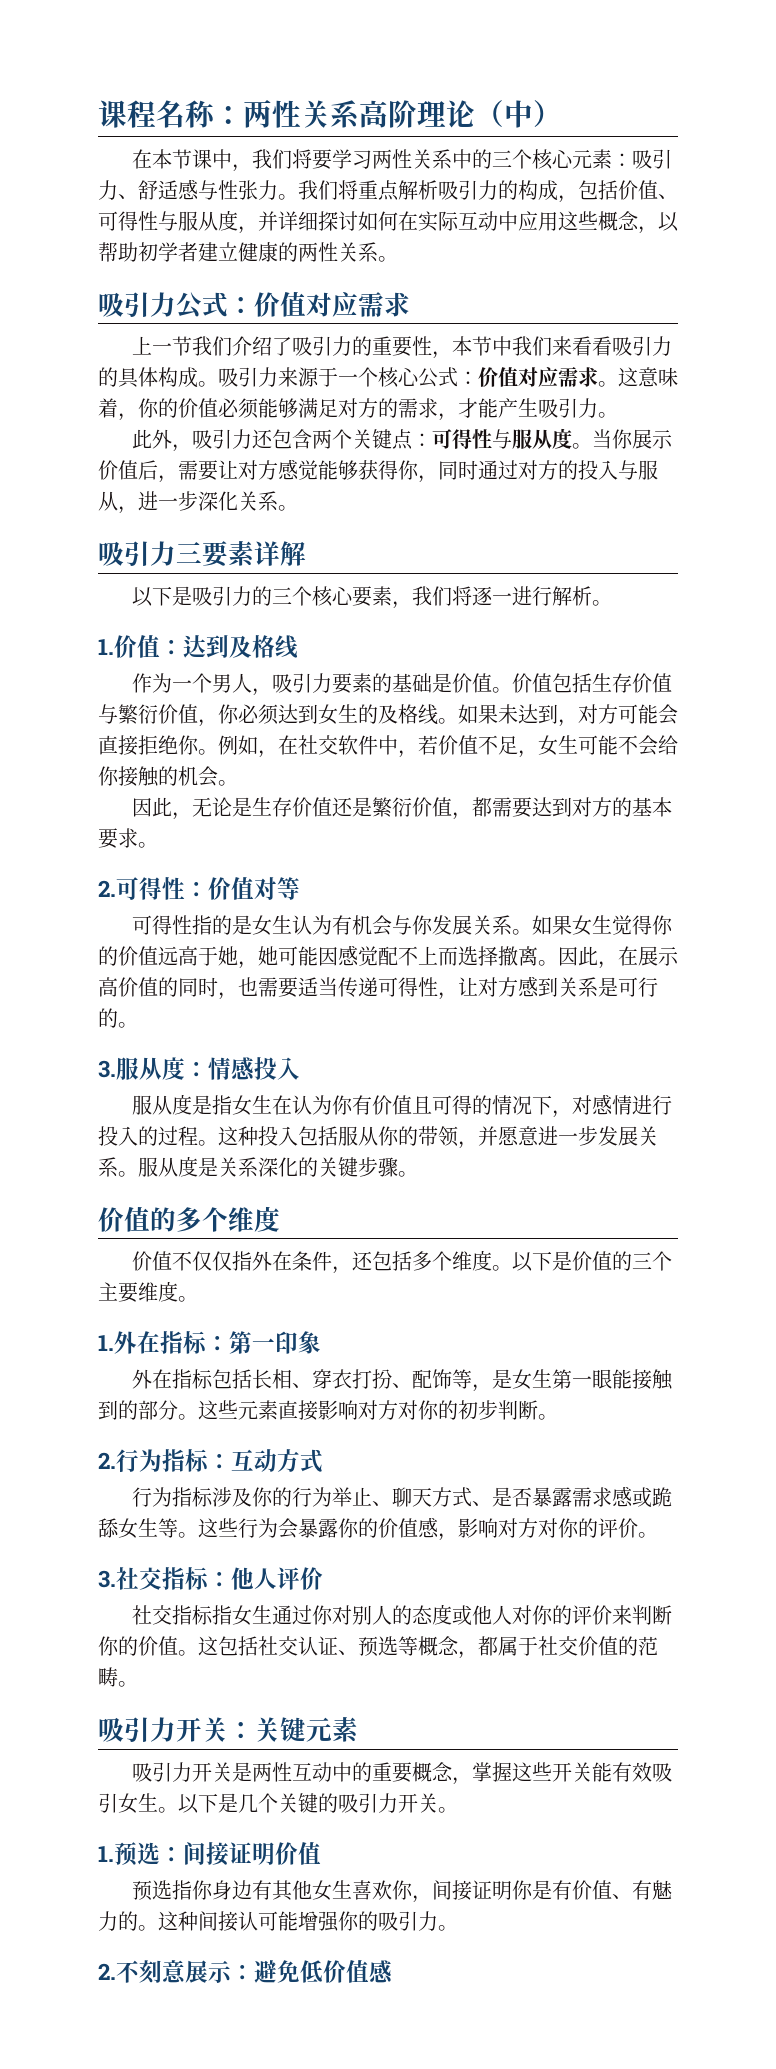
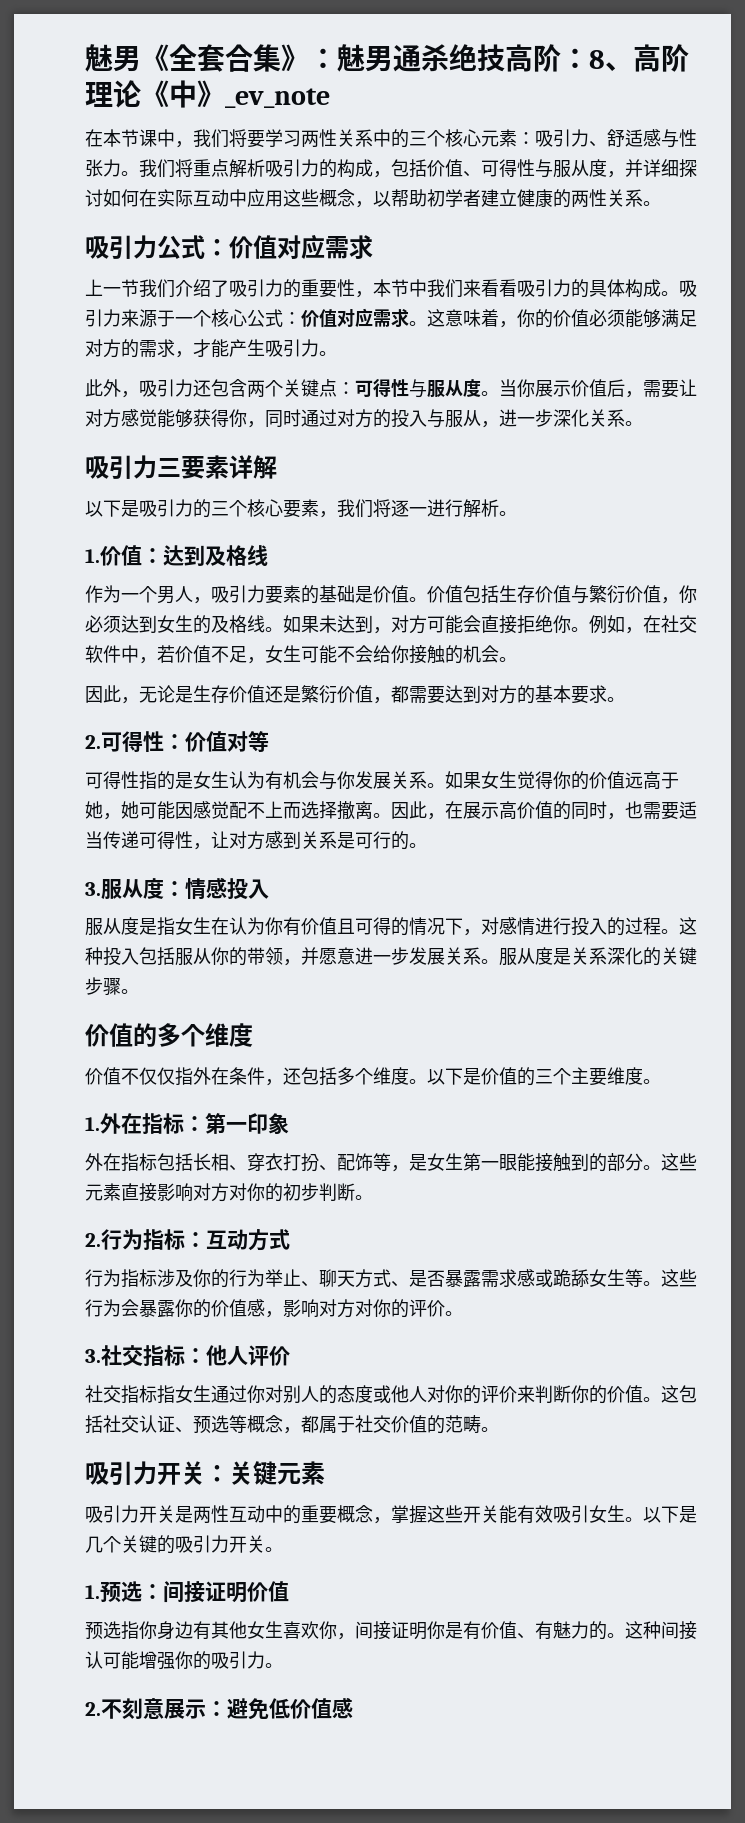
[98,100,562,129] 课程名称：两性关系高阶理论（中） -> [85,44,689,72] [85,80,330,108] 魅男《全套合集》：魅男通杀绝技高阶：8、高阶理论《中》_ev_note

